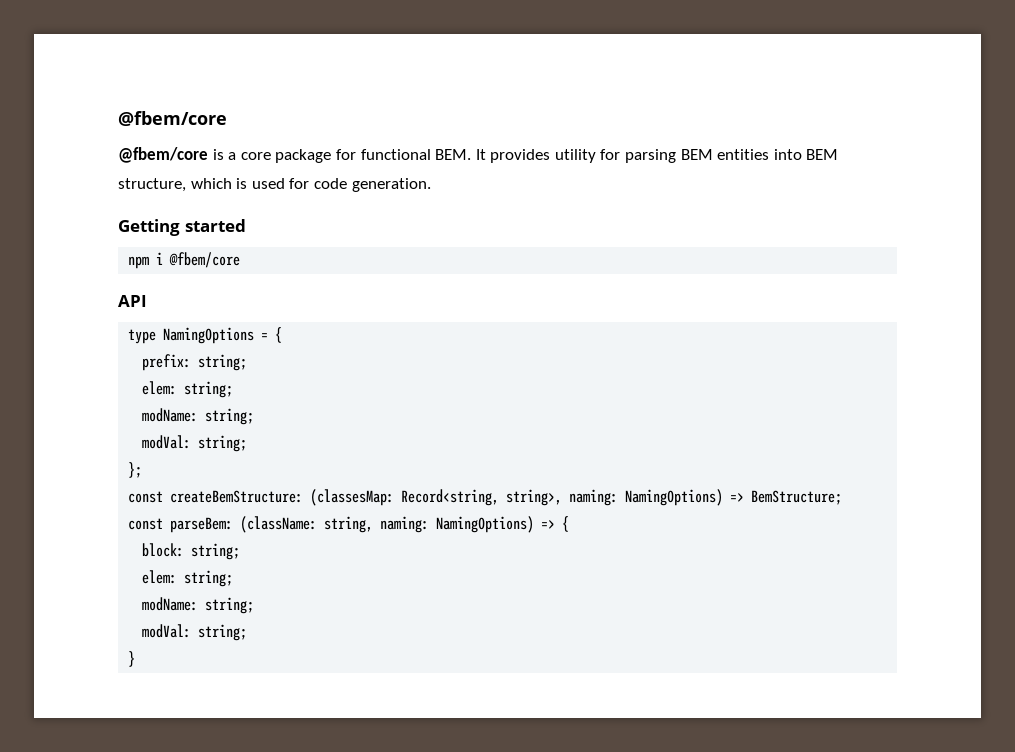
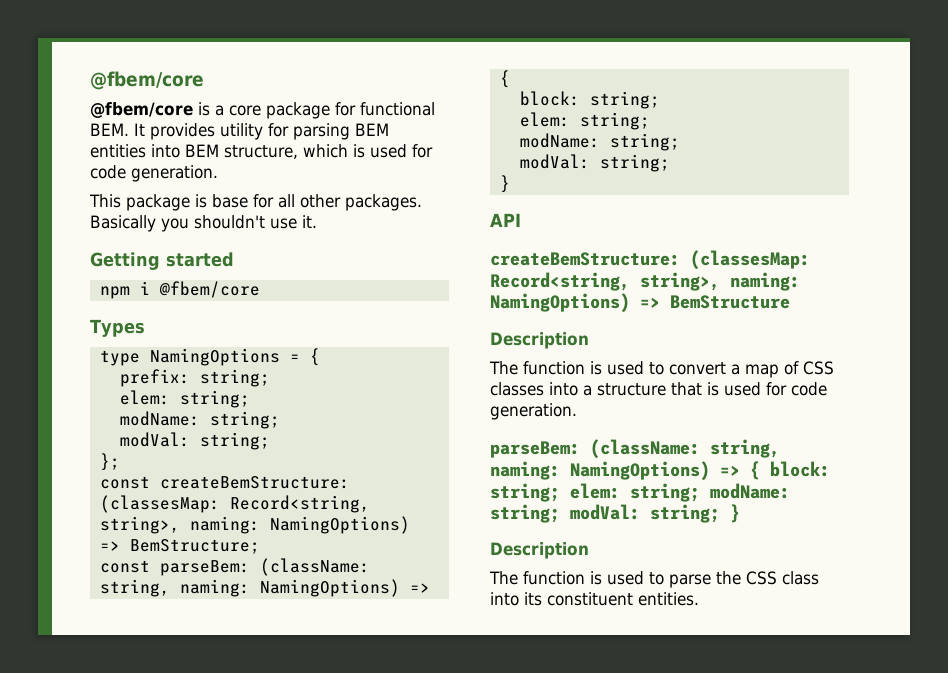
(431, 185) none -> [89,194,422,211] [90,215,317,232] // This package is base for all other packages. Basically you shouldn't use it.
[118,295,147,307] API -> [90,319,145,337] Types
(136, 659) none -> [490,213,521,227] [490,250,810,270] [490,272,800,291] [490,293,790,313] [490,332,589,349] [489,361,834,378] [490,382,827,396] [490,403,577,420] [490,439,780,459] [490,461,830,481] [490,483,790,502] [490,504,740,523] [490,542,589,559] [489,571,819,588] [490,592,699,606] // API // createBemStructure: (classesMap: Record<string, string>, naming: NamingOptions) => BemStructure // Description // The function is used to convert a map of CSS classes into a structure that is used for code generation. // parseBem: (className: string, naming: NamingOptions) => { block: string; elem: string; modName: string; modVal: string; } // Description // The function is used to parse the CSS class into its constituent entities.

